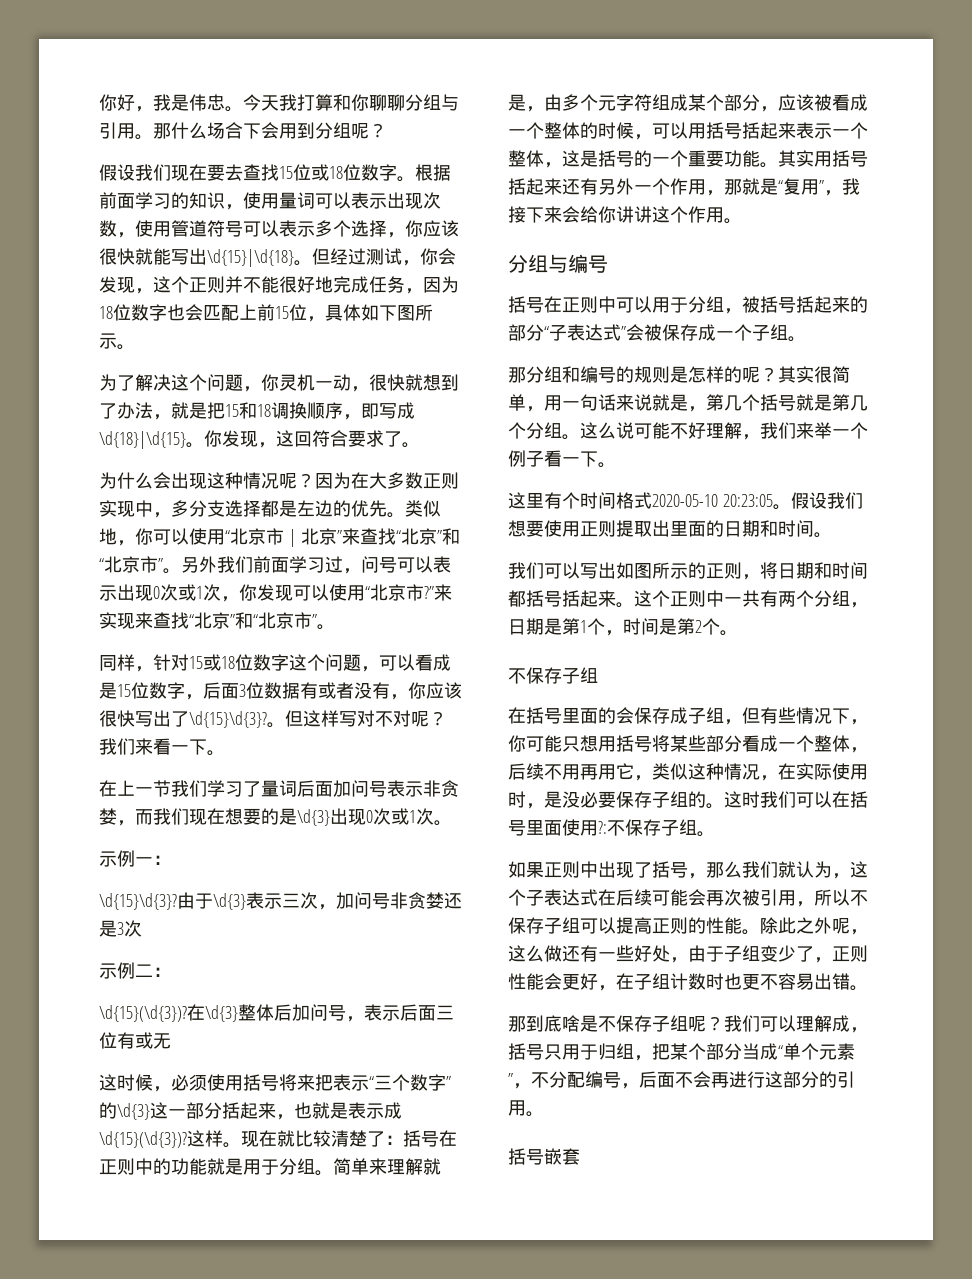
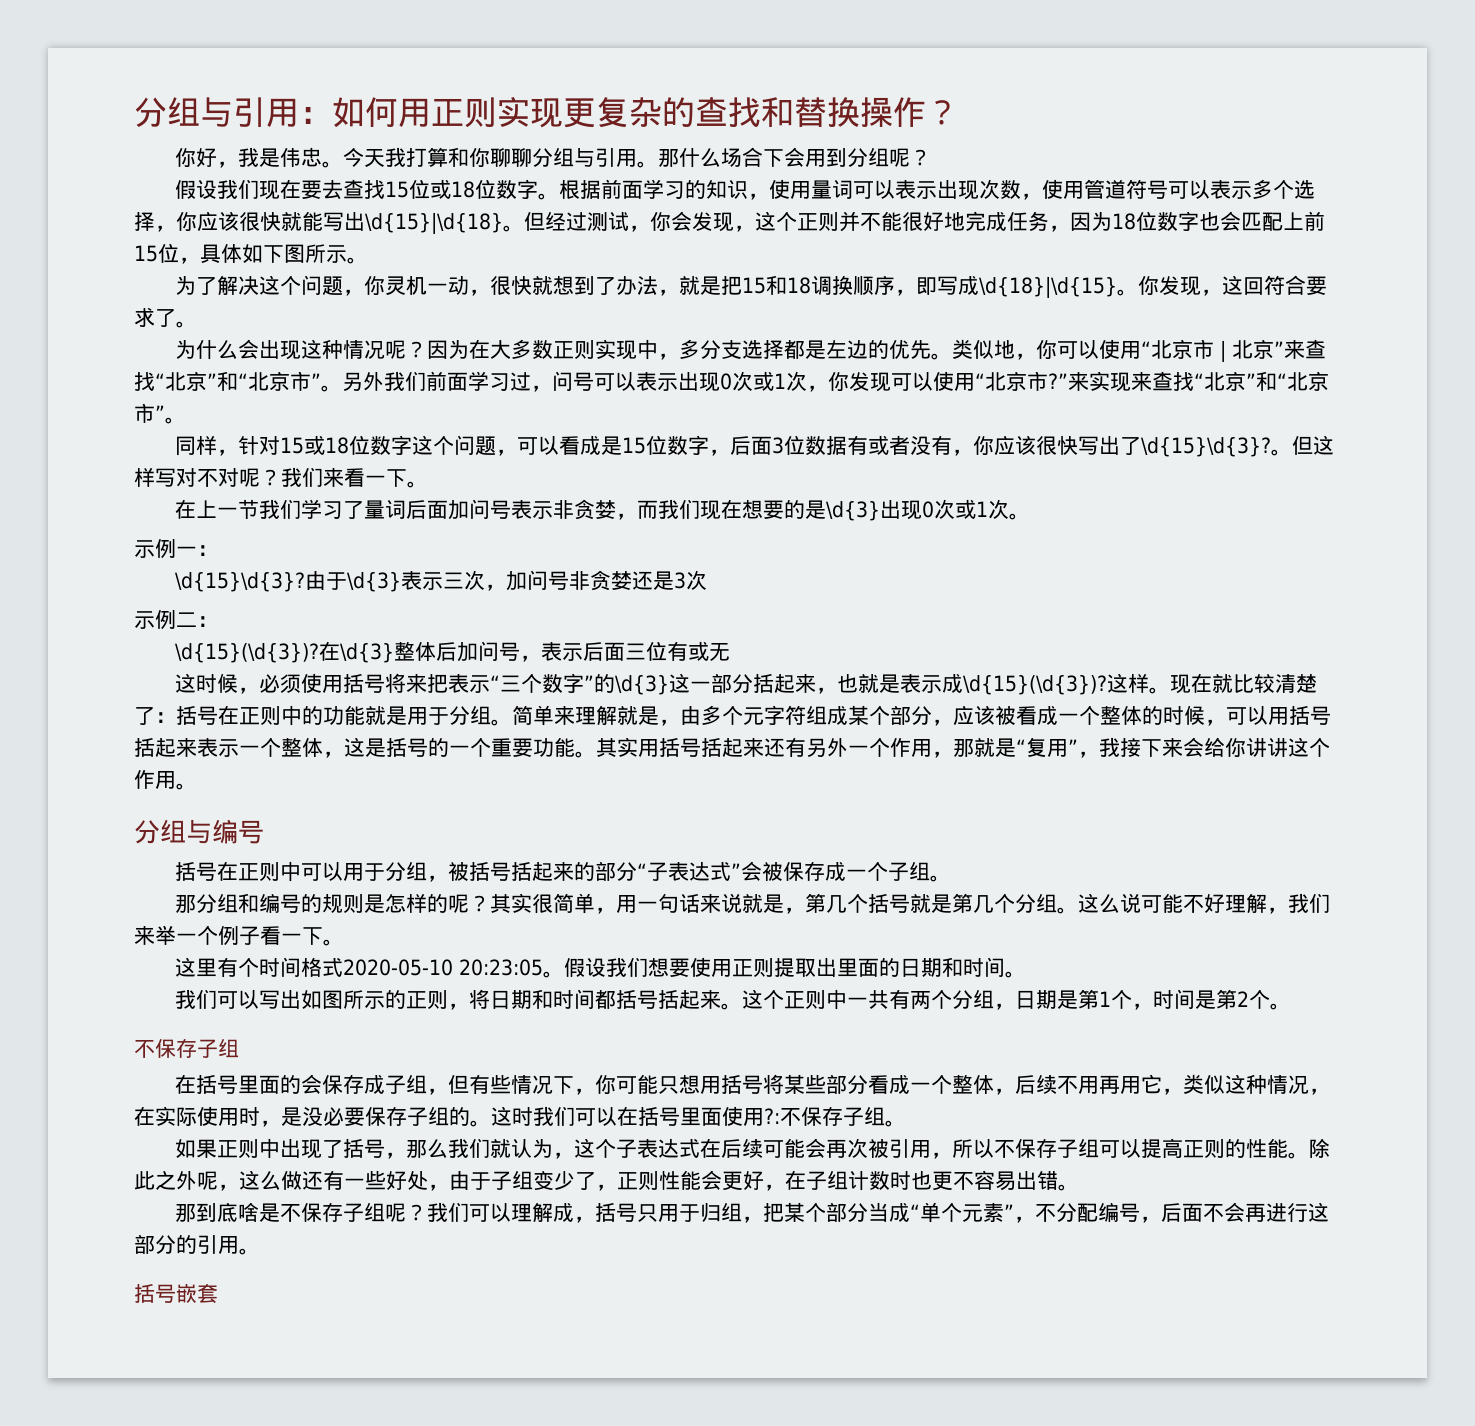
(99, 102) none -> [134,97,959,128] 分组与引用：如何用正则实现更复杂的查找和替换操作？ //

